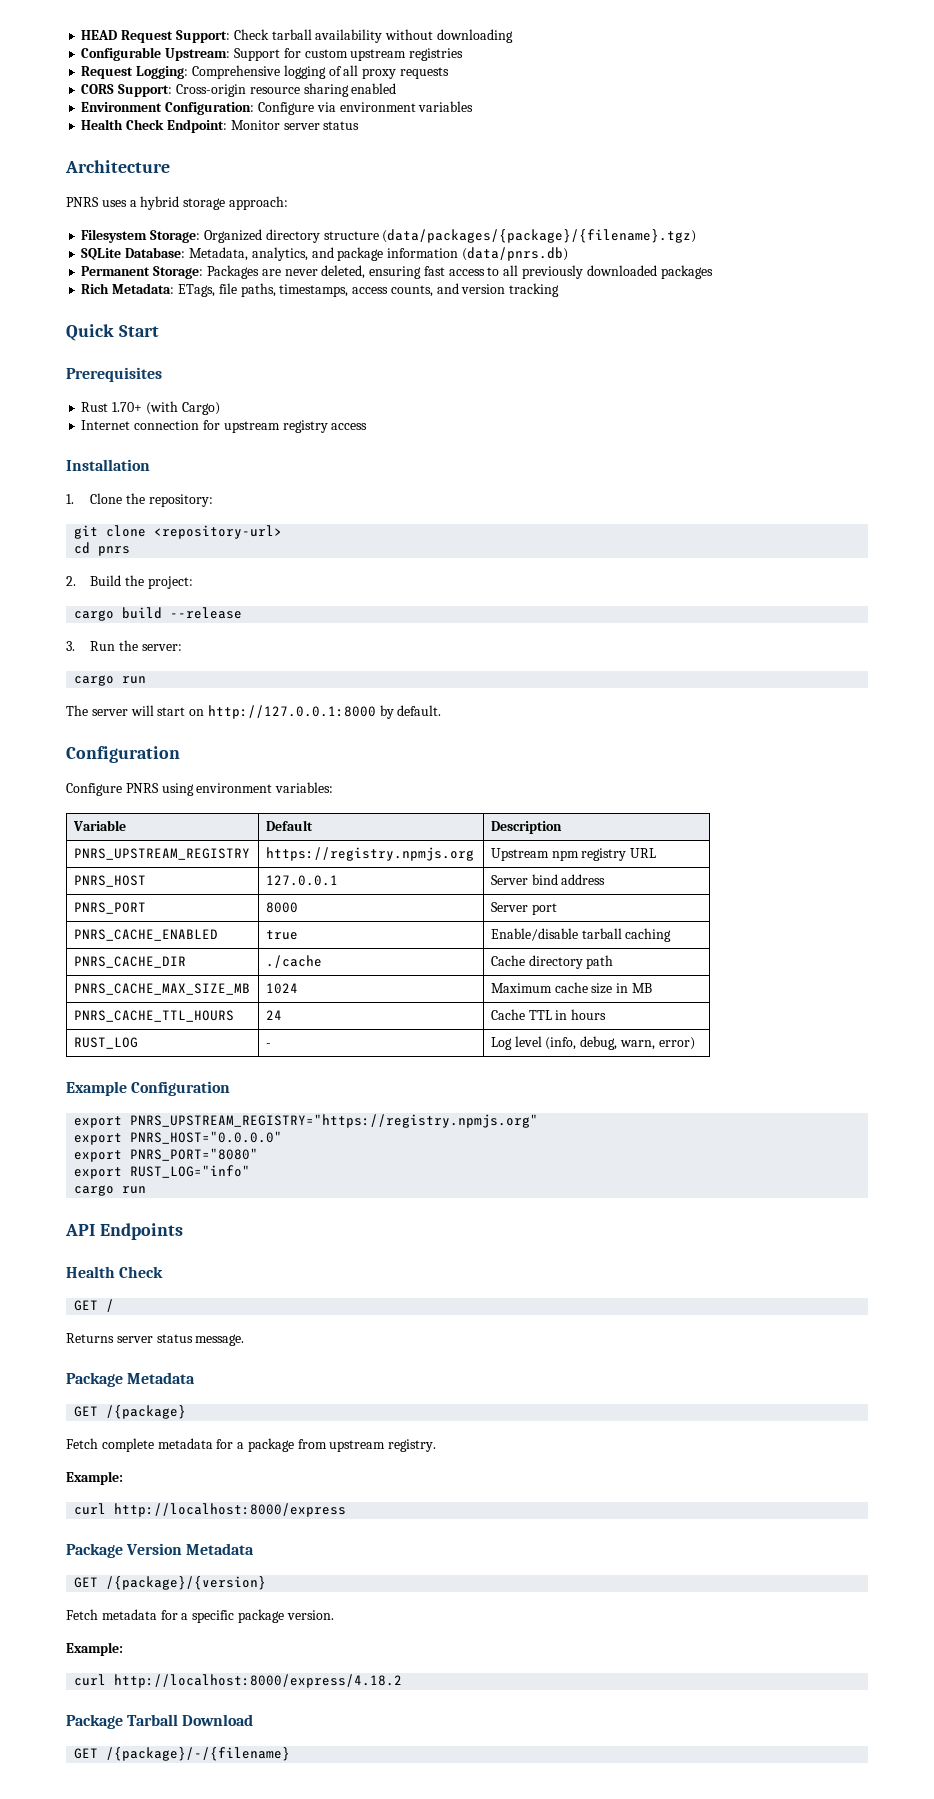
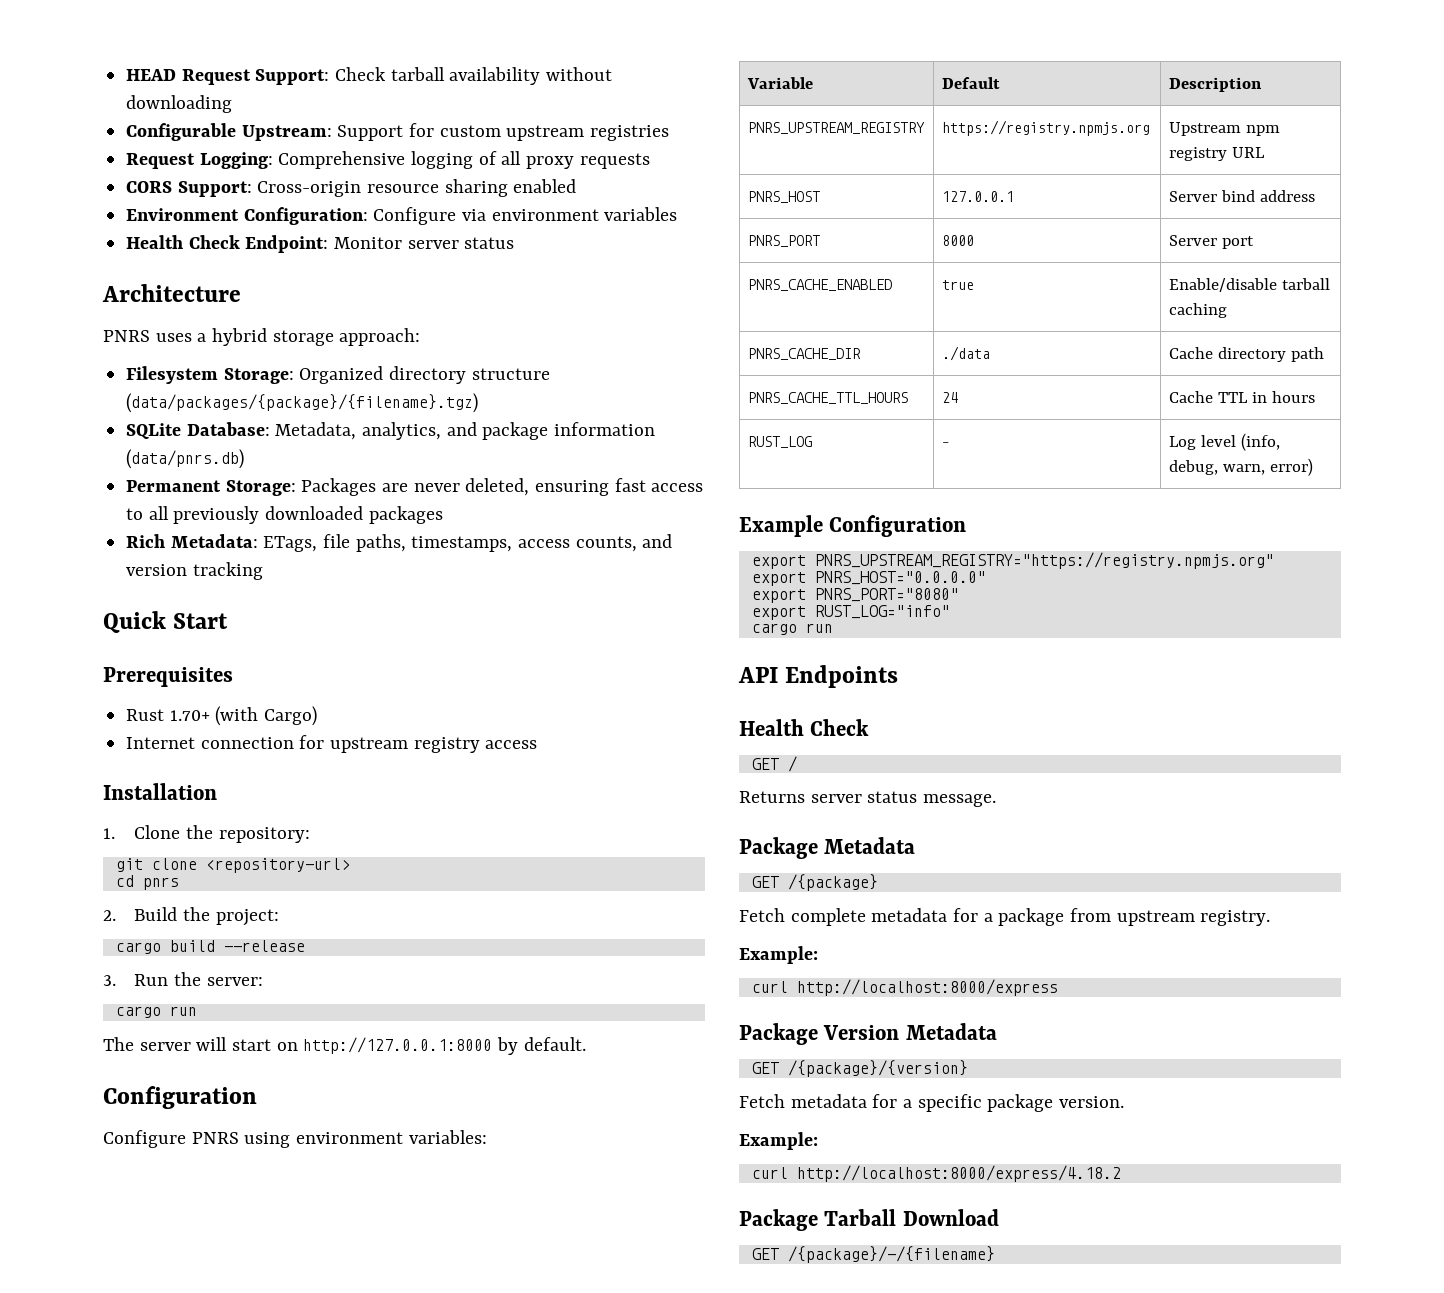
[265,955,322,968] ./cache -> [941,346,990,361] ./data
[73,983,250,995] [265,983,298,994] [490,982,653,994] // PNRS_CACHE_MAX_SIZE_MB | 1024 | Maximum cache size in MB -> (1325, 354) none

